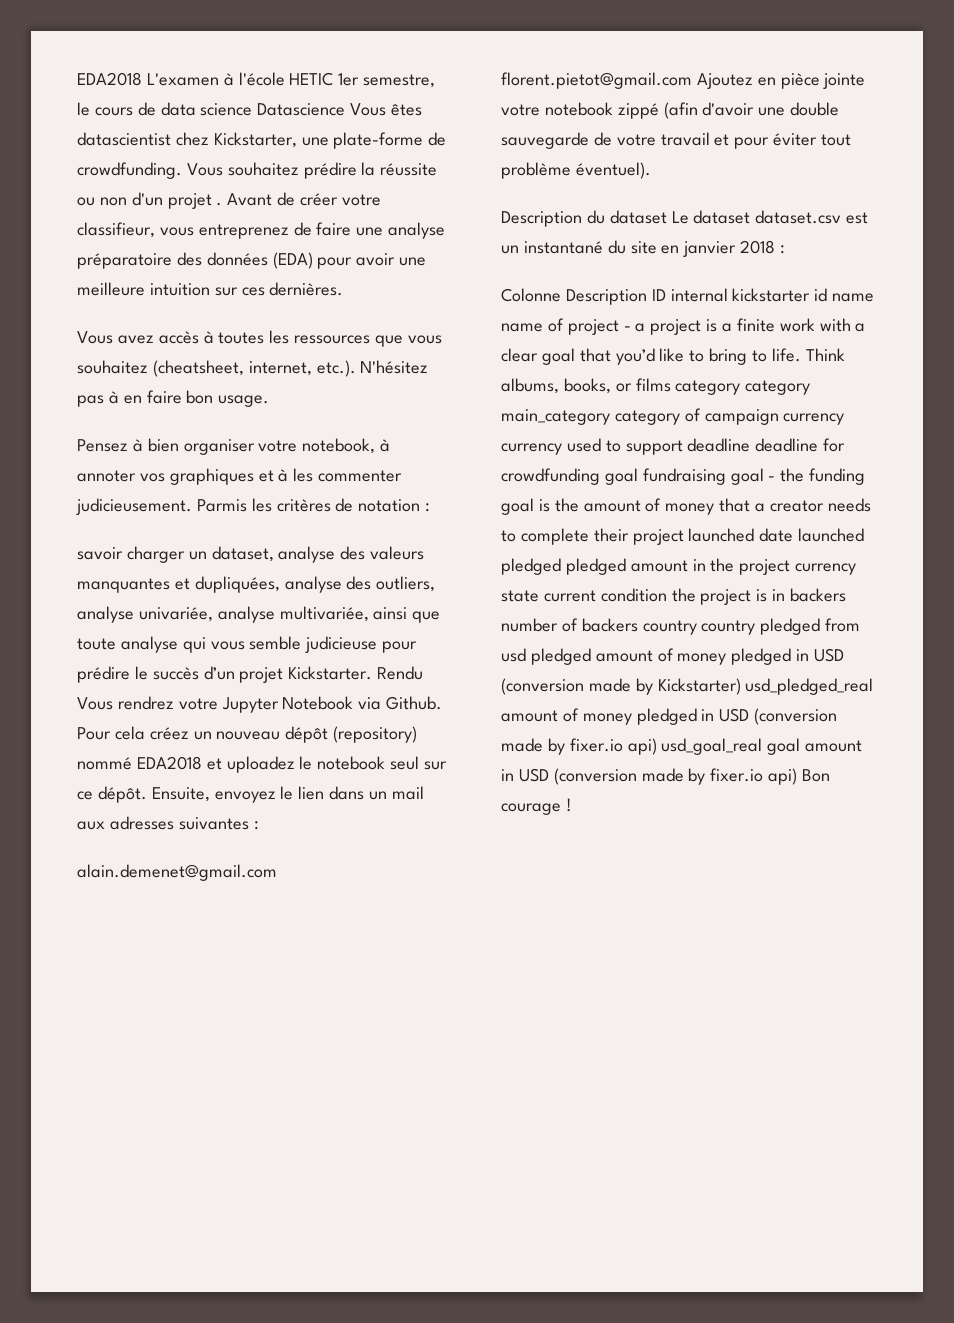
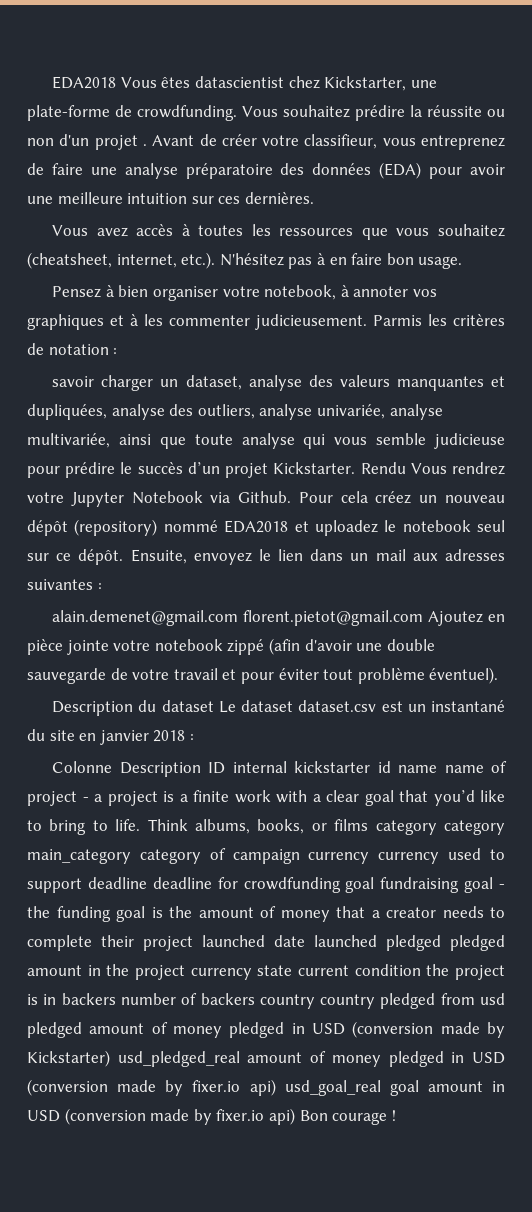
[77,72,436,88] [77,102,346,116] EDA2018 L'examen à l'école HETIC 1er semestre, le cours de data science Datascience -> [52,76,117,89] EDA2018

